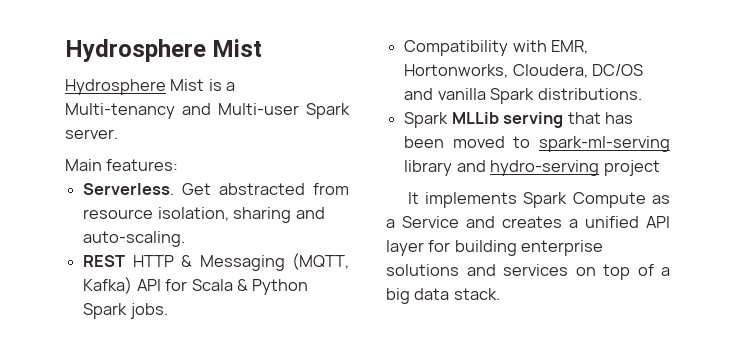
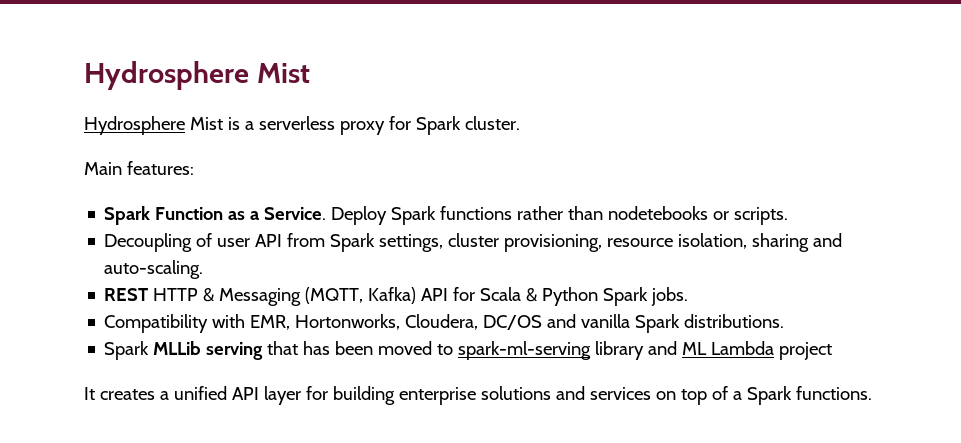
[65,103,350,119] [65,129,118,139] [65,159,179,171] [83,183,350,195] Multi-tenancy and Multi-user Spark server. // Main features: // Serverless. Get abstracted from -> [258,116,520,135] [84,161,194,175] [104,206,789,225] [104,233,603,252] serverless proxy for Spark cluster. // Main features: // Spark Function as a Service. Deploy Spark functions rather than nodetebooks or scripts. // Decoupling of user API from Spark settings, cluster provisioning,
[490,160,600,176] hydro-serving -> [682,341,775,355] ML Lambda
[425,192,670,208] [386,216,495,228] implements Spark Compute as a Service and -> (95, 393) none
[386,288,500,304] big data stack. -> [746,386,872,405] Spark functions.

